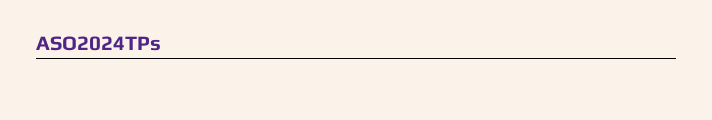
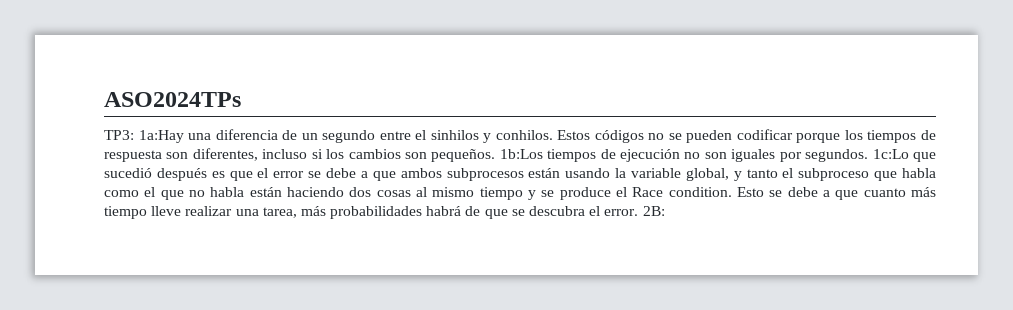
(161, 43) none -> [104,129,936,143] [104,148,937,162] [104,168,937,181] [104,187,937,200] [104,206,665,219] // TP3: 1a:Hay una diferencia de un segundo entre el sinhilos y conhilos. Estos códigos no se pueden codificar porque los tiempos de respuesta son diferentes, incluso si los cambios son pequeños. 1b:Los tiempos de ejecución no son iguales por segundos. 1c:Lo que sucedió después es que el error se debe a que ambos subprocesos están usando la variable global, y tanto el subproceso que habla como el que no habla están haciendo dos cosas al mismo tiempo y se produce el Race condition. Esto se debe a que cuanto más tiempo lleve realizar una tarea, más probabilidades habrá de que se descubra el error. 2B:

